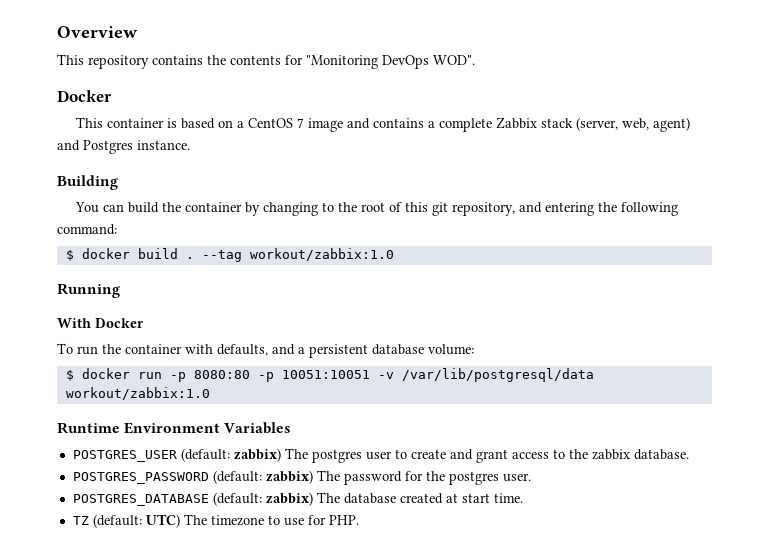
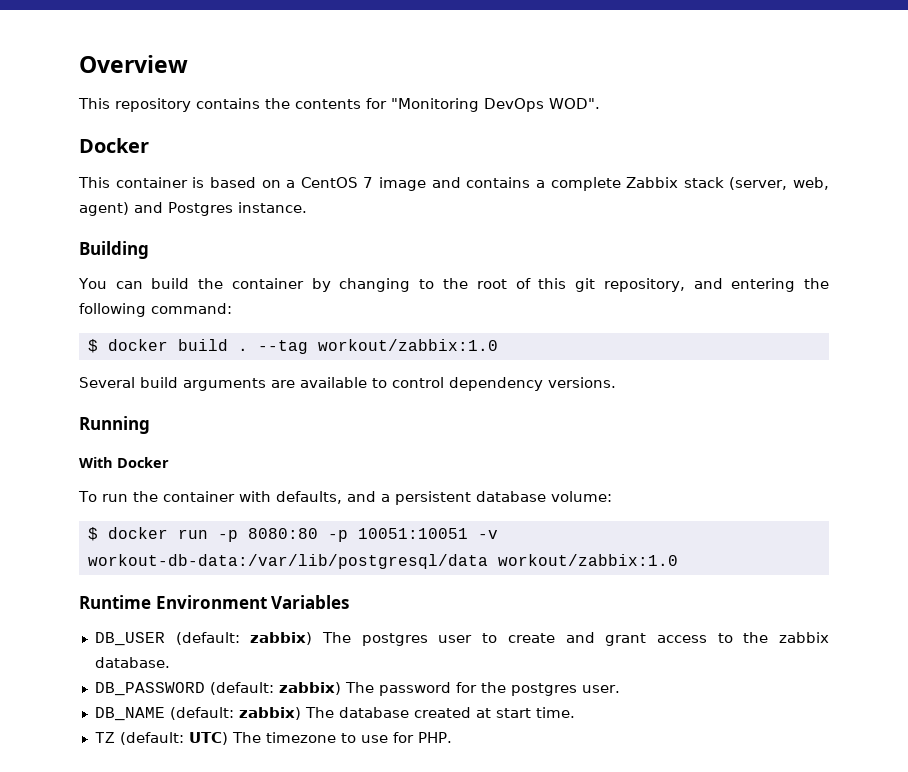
(394, 254) none -> [79,377,616,391] // Several build arguments are available to control dependency versions.
[401,368,594,382] /var/lib/postgresql/data -> [87,554,488,569] workout-db-data:/var/lib/postgresql/data
[72,450,177,462] POSTGRES_USER -> [94,632,165,646] DB_USER
[72,472,209,484] POSTGRES_PASSWORD -> [94,682,205,696] DB_PASSWORD
[72,494,209,506] POSTGRES_DATABASE -> [94,707,165,721] DB_NAME

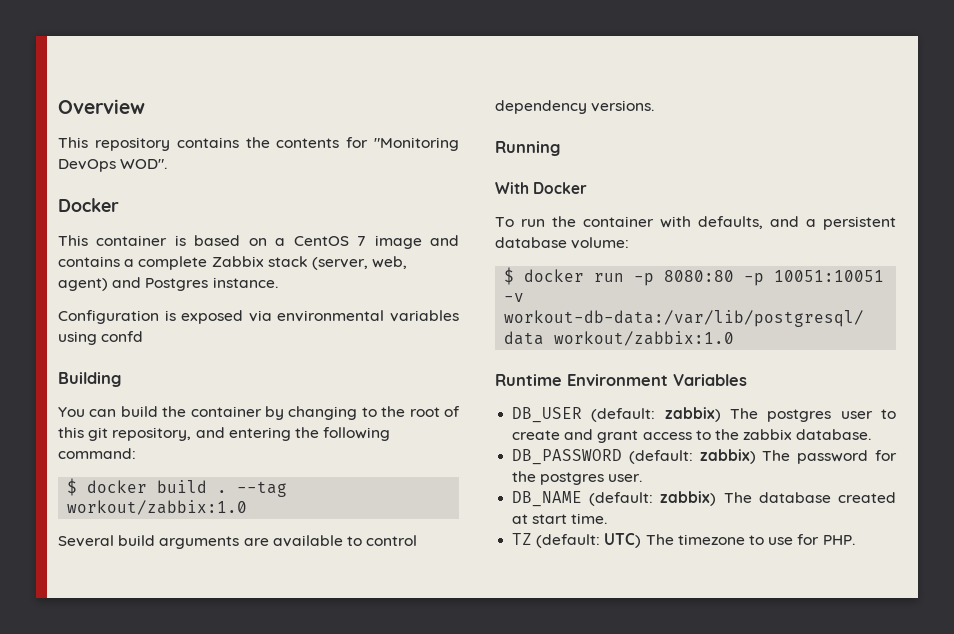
(307, 207) none -> [58,310,459,324] [58,331,144,345] // Configuration is exposed via environmental variables using confd

